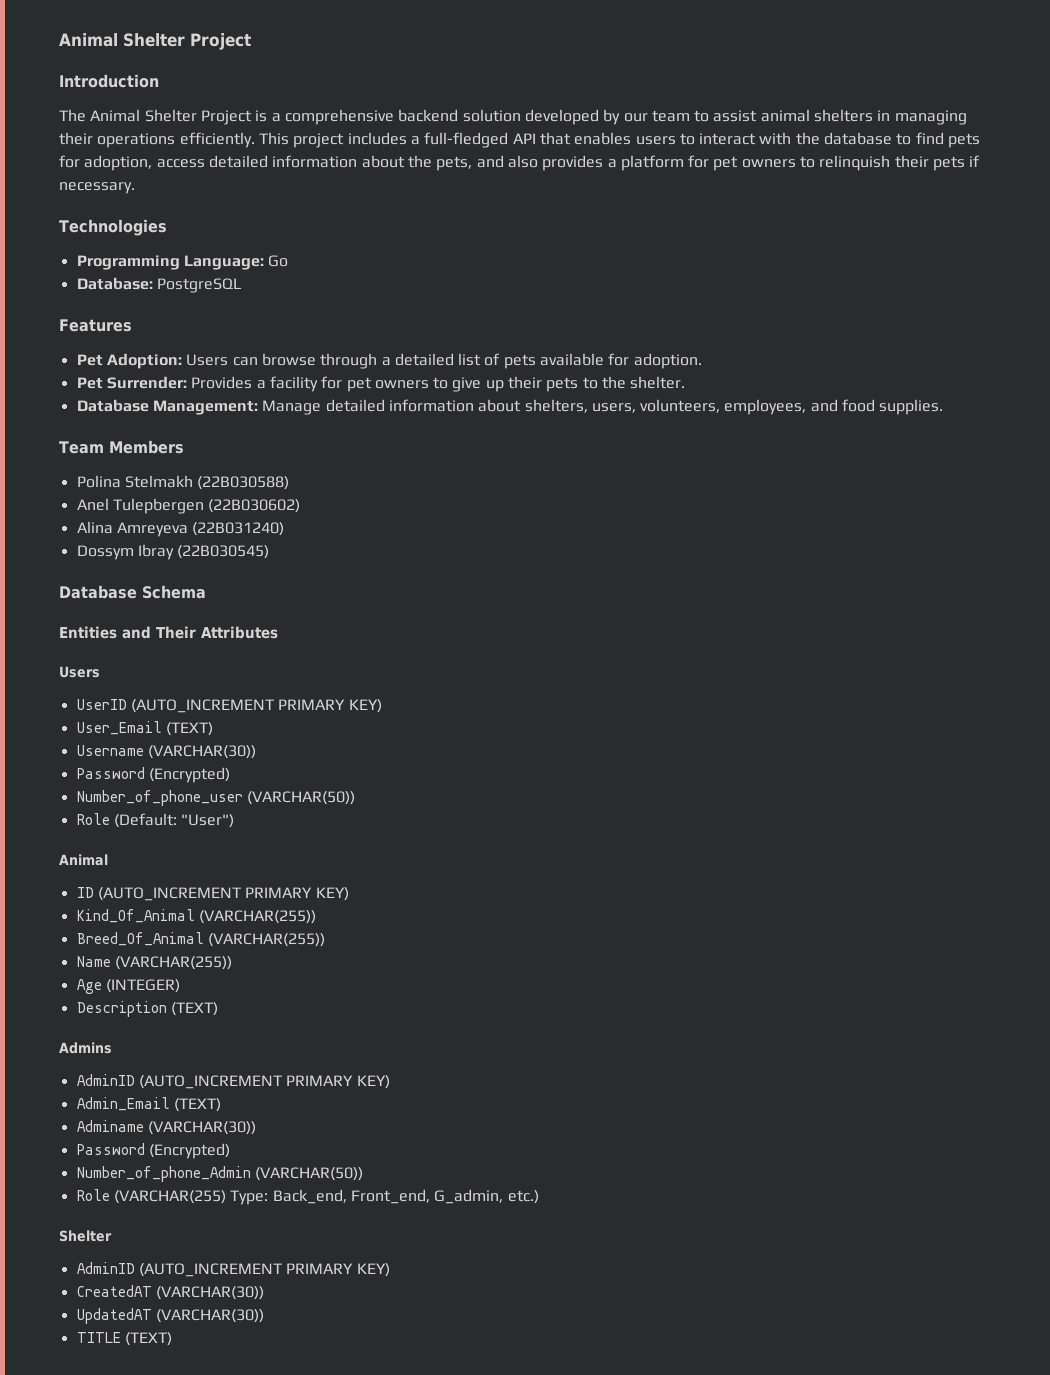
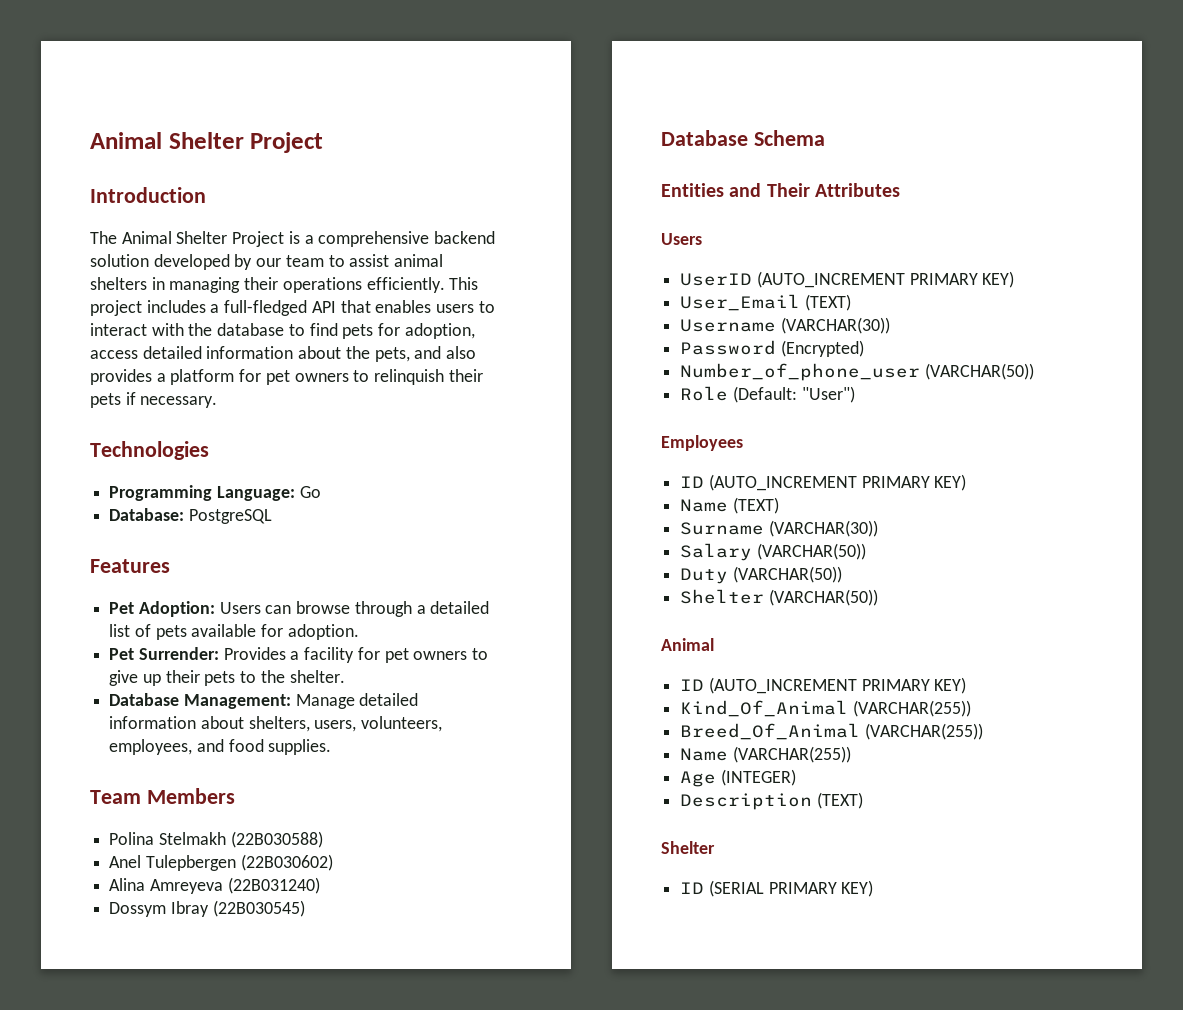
(235, 821) none -> [661,435,743,451] [680,474,967,491] [680,497,779,514] [680,520,878,537] [680,543,866,561] [680,566,842,584] [680,589,878,606] // Employees // ID (AUTO_INCREMENT PRIMARY KEY) // Name (TEXT) // Surname (VARCHAR(30)) // Salary (VARCHAR(50)) // Duty (VARCHAR(50)) // Shelter (VARCHAR(50))
[59,1042,112,1054] [76,1074,390,1089] [76,1097,221,1112] [76,1120,256,1135] [76,1143,230,1159] [76,1166,363,1182] [76,1189,539,1205] [59,1230,112,1242] [76,1262,390,1277] [76,1285,264,1300] [76,1308,264,1324] [76,1332,172,1346] Admins // AdminID (AUTO_INCREMENT PRIMARY KEY) // Admin_Email (TEXT) // Adminame (VARCHAR(30)) // Password (Encrypted) // Number_of_phone_Admin (VARCHAR(50)) // Role (VARCHAR(255) Type: Back_end, Front_end, G_admin, etc.) // Shelter // AdminID (AUTO_INCREMENT PRIMARY KEY) // CreatedAT (VARCHAR(30)) // UpdatedAT (VARCHAR(30)) // TITLE (TEXT) -> [661,841,715,854] [680,880,874,897] Shelter // ID (SERIAL PRIMARY KEY)

